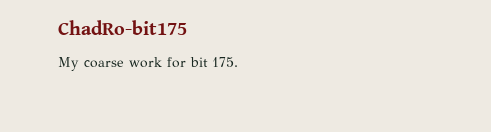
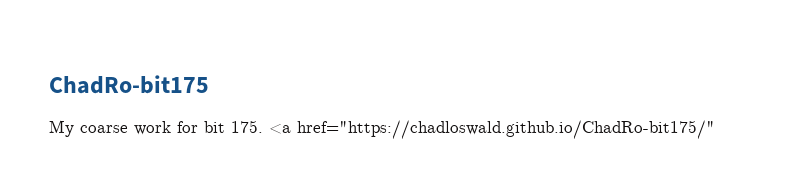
(238, 62) none -> [269,120,715,139] <a href="https://chadloswald.github.io/ChadRo-bit175/"

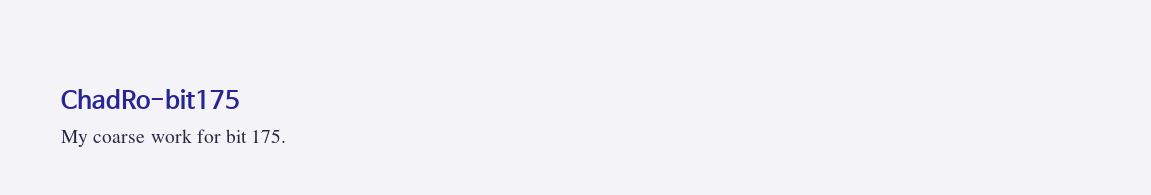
[269,120,715,139] <a href="https://chadloswald.github.io/ChadRo-bit175/" -> (287, 136) none

